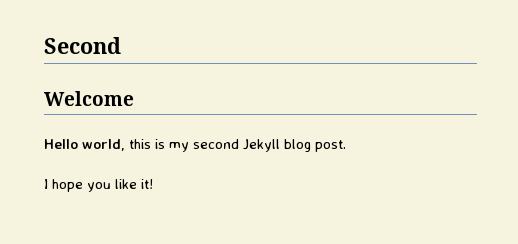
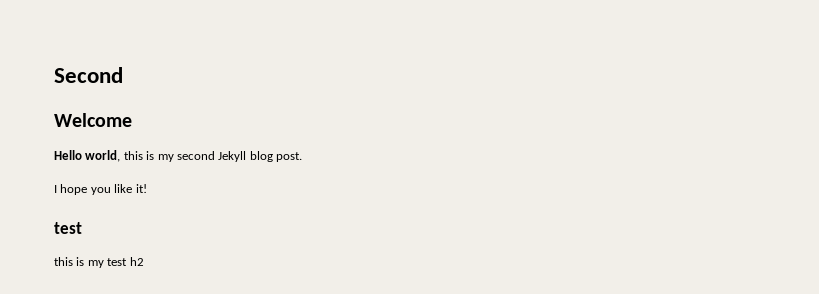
(153, 184) none -> [54,222,82,234] [54,257,144,268] // test // this is my test h2

